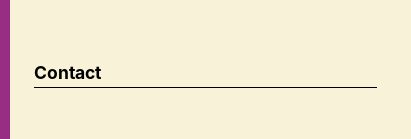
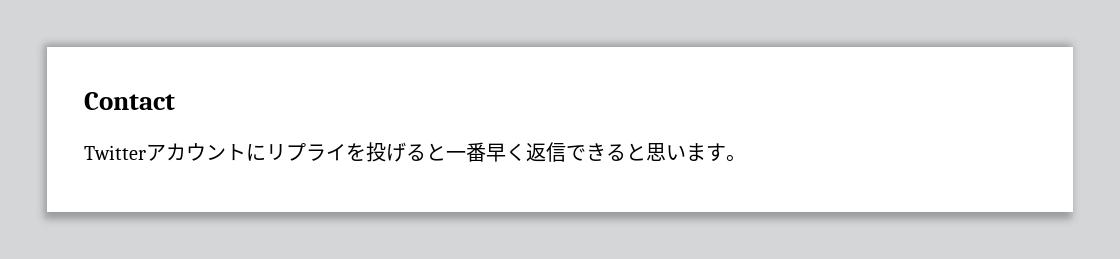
(102, 72) none -> [84,142,746,162] // Twitterアカウントにリプライを投げると一番早く返信できると思います。

